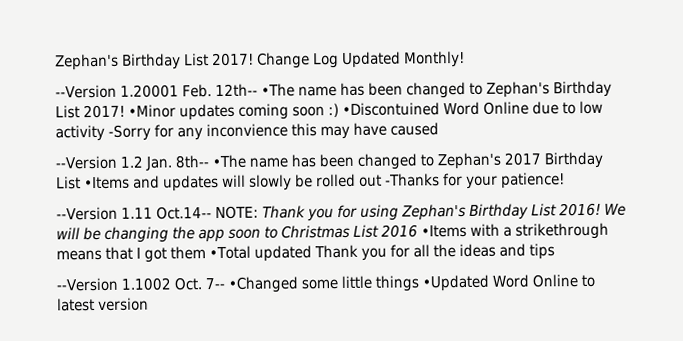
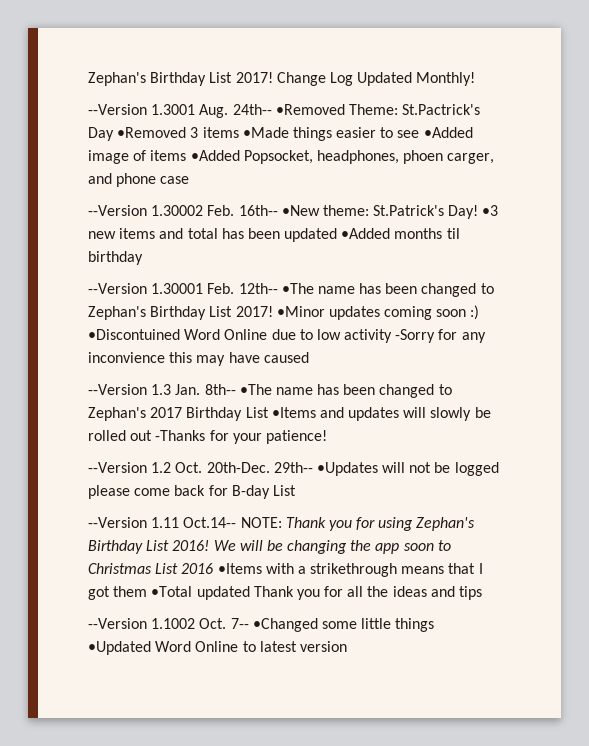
[119,84,179,98] 1.20001 -> [151,104,481,118] [88,127,473,141] [88,150,495,164] [88,173,190,187] [88,205,499,219] [88,228,460,242] [88,251,143,265] [88,283,204,294] 1.3001 Aug. 24th-- •Removed Theme: St.Pactrick's Day •Removed 3 items •Made things easier to see •Added image of items •Added Popsocket, headphones, phoen carger, and phone case // --Version 1.30002 Feb. 16th-- •New theme: St.Patrick's Day! •3 new items and total has been updated •Added months til birthday // --Version 1.30001
[119,155,143,168] 1.2 -> [151,384,172,395] 1.3
(565, 180) none -> [88,462,499,476] [88,485,296,499] // --Version 1.2 Oct. 20th-Dec. 29th-- •Updates will not be logged please come back for B-day List

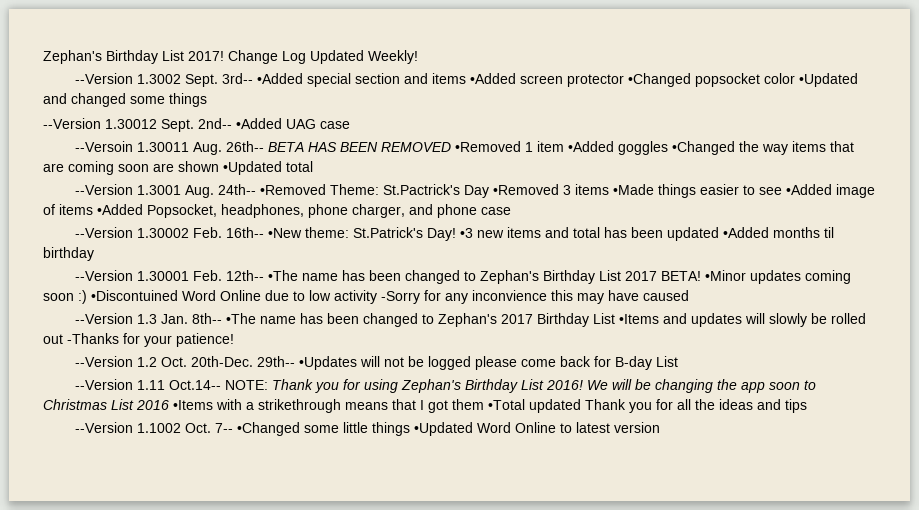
[416,72,476,86] Monthly! -> [368,50,418,64] [75,73,859,87] [43,93,207,107] [43,118,350,132] [75,141,855,155] [43,161,313,175] Weekly! // --Version 1.3002 Sept. 3rd-- •Added special section and items •Added screen protector •Changed popsocket color •Updated and changed some things // --Version 1.30012 Sept. 2nd-- •Added UAG case // --Versoin 1.30011 Aug. 26th-- BETA HAS BEEN REMOVED •Removed 1 item •Added goggles •Changed the way items that are coming soon are shown •Updated total
[403,150,495,164] phoen carger, -> [308,204,405,218] phone charger,
[235,306,273,317] 2017! -> [625,271,702,281] 2017 BETA!

